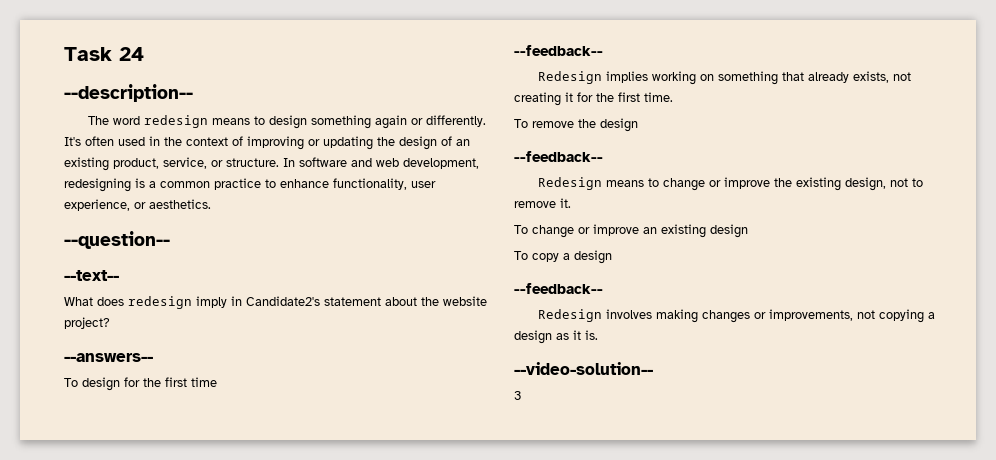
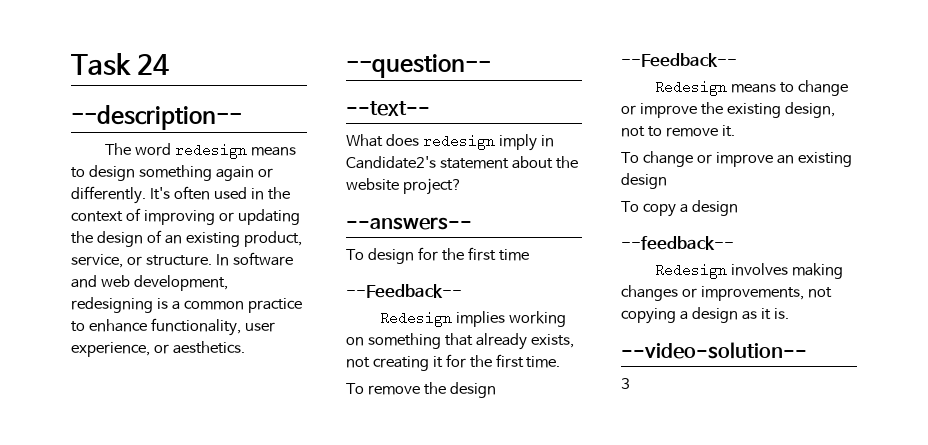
[514,45,603,56] --feedback-- -> [346,284,462,298] --Feedback--
[514,151,603,162] --feedback-- -> [621,53,737,67] --Feedback--

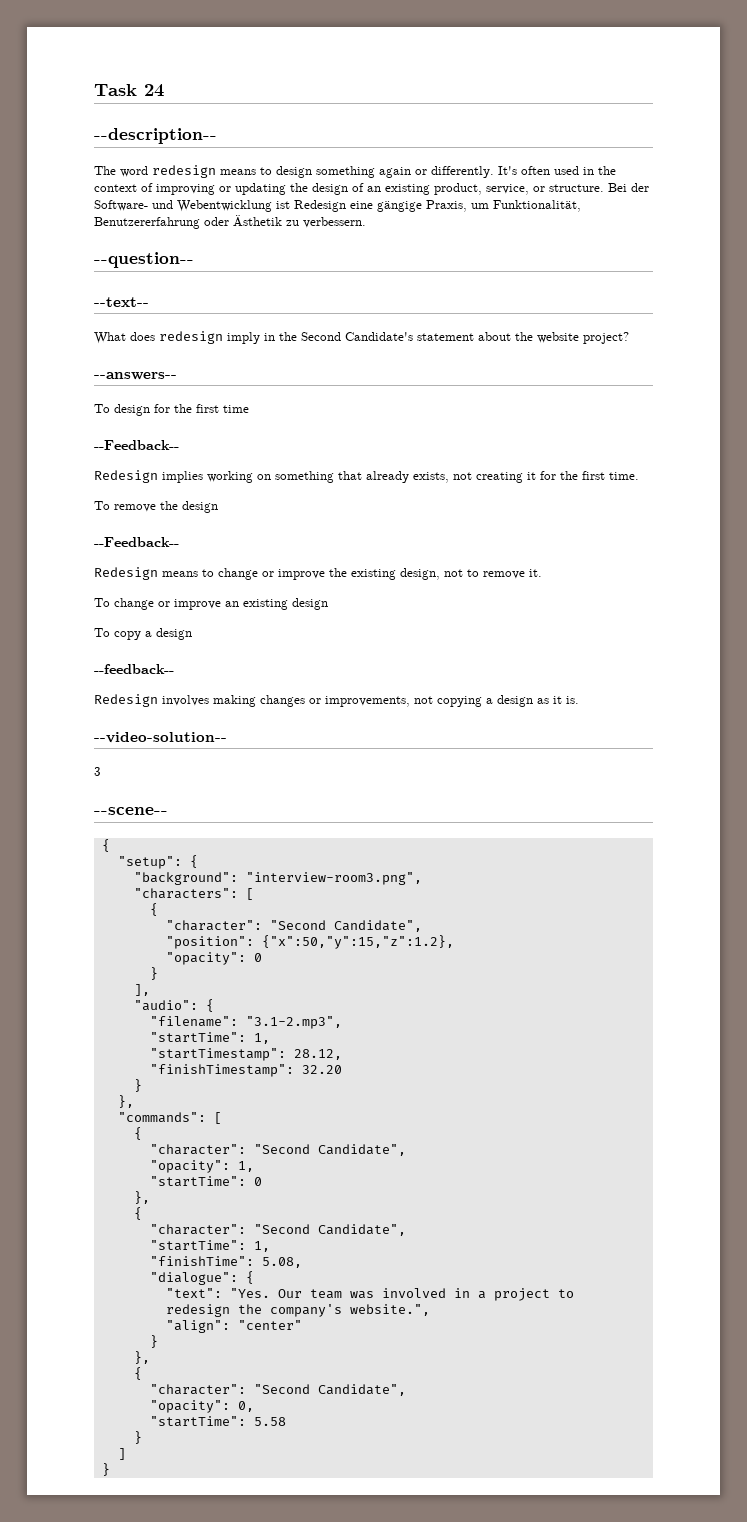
[215,252,293,266] [71,275,228,291] [71,297,302,313] [71,318,275,336] [71,341,245,357] In software and web development, redesigning is a common practice to enhance functionality, user experience, or aesthetics. -> [608,183,649,192] [94,200,581,212] [94,215,366,229] Bei der Software- und Webentwicklung ist Redesign eine gängige Praxis, um Funktionalität, Benutzererfahrung oder Ästhetik zu verbessern.
[346,156,436,169] Candidate2's -> [279,332,413,341] the Second Candidate's
(630, 383) none -> [94,807,168,815] [101,839,110,852] [117,855,198,869] [133,872,422,885] [133,888,254,900] [149,903,158,916] [165,920,422,932] [165,935,454,949] [165,952,262,965] [149,967,158,980] [133,984,150,996] [133,999,214,1012] [149,1016,342,1029] [149,1032,270,1044] [149,1048,342,1061] [149,1064,342,1077] [133,1079,142,1092] [117,1095,134,1108] [117,1112,222,1124] [133,1127,142,1140] [149,1144,406,1156] [149,1160,254,1173] [149,1176,262,1187] [133,1191,150,1204] [133,1207,142,1220] [149,1224,406,1236] [149,1240,270,1252] [149,1256,302,1268] [149,1271,254,1285] [165,1288,574,1301] [165,1304,430,1317] [165,1320,302,1333] [149,1335,158,1348] [133,1351,150,1364] [133,1367,142,1380] [149,1384,406,1396] [149,1400,254,1413] [149,1416,286,1427] [133,1431,142,1444] [117,1448,126,1460] [101,1463,110,1476] // --scene-- // { // "setup": { // "background": "interview-room3.png", // "characters": [ // { // "character": "Second Candidate", // "position": {"x":50,"y":15,"z":1.2}, // "opacity": 0 // } // ], // "audio": { // "filename": "3.1-2.mp3", // "startTime": 1, // "startTimestamp": 28.12, // "finishTimestamp": 32.20 // } // }, // "commands": [ // { // "character": "Second Candidate", // "opacity": 1, // "startTime": 0 // }, // { // "character": "Second Candidate", // "startTime": 1, // "finishTime": 5.08, // "dialogue": { // "text": "Yes. Our team was involved in a project to redesign the company's website.", // "align": "center" // } // }, // { // "character": "Second Candidate", // "opacity": 0, // "startTime": 5.58 // } // ] // }

